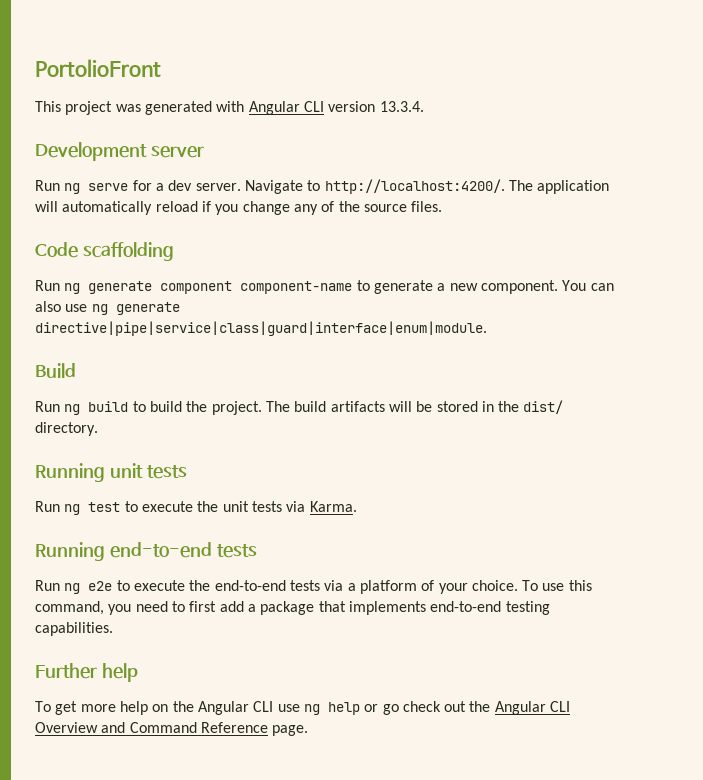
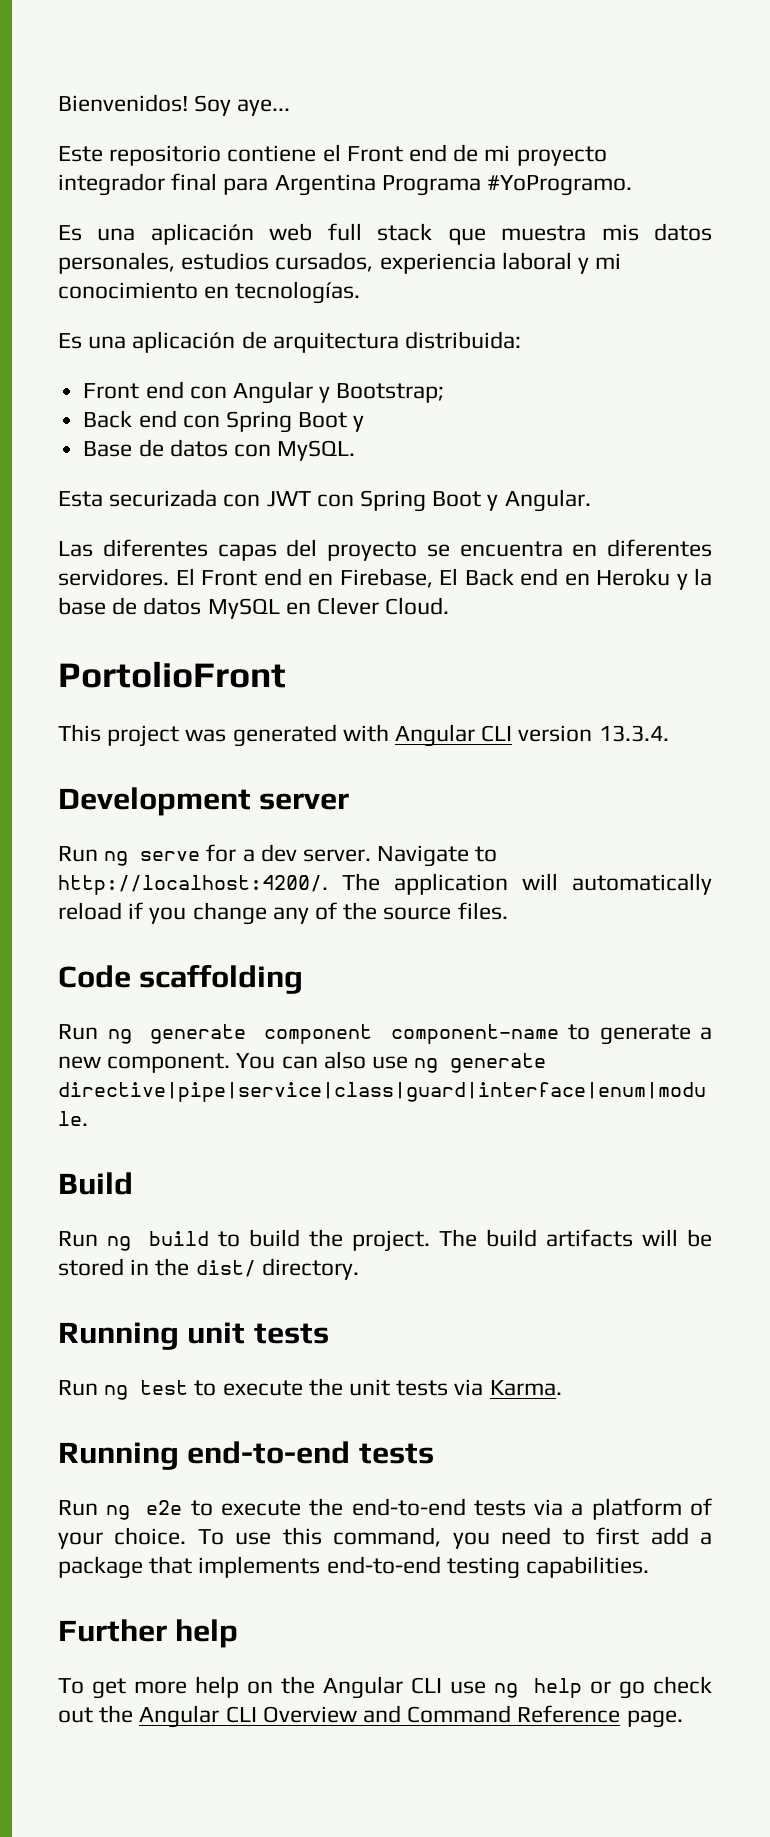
(35, 68) none -> [58,94,291,116] [58,144,607,166] [58,173,633,196] [58,223,712,245] [58,252,622,274] [58,281,361,304] [58,331,522,353] [83,381,445,404] [83,410,365,433] [83,439,356,461] [58,489,591,512] [58,539,712,561] [58,568,712,590] [58,597,450,619] Bienvenidos! Soy aye... // Este repositorio contiene el Front end de mi proyecto integrador final para Argentina Programa #YoProgramo. // Es una aplicación web full stack que muestra mis datos personales, estudios cursados, experiencia laboral y mi conocimiento en tecnologías. // Es una aplicación de arquitectura distribuida: // Front end con Angular y Bootstrap; // Back end con Spring Boot y // Base de datos con MySQL. // Esta securizada con JWT con Spring Boot y Angular. // Las diferentes capas del proyecto se encuentra en diferentes servidores. El Front end en Firebase, El Back end en Heroku y la base de datos MySQL en Clever Cloud. //

